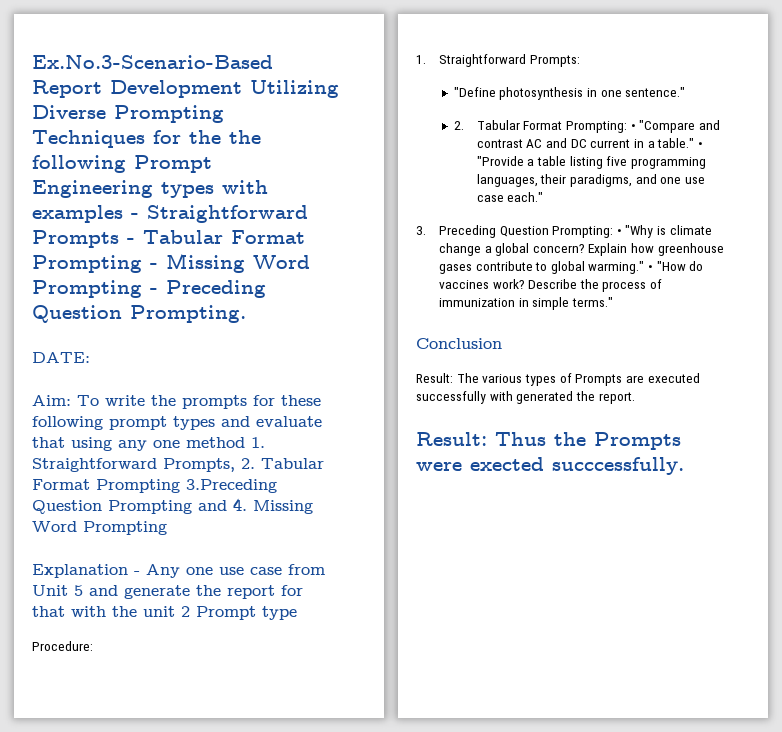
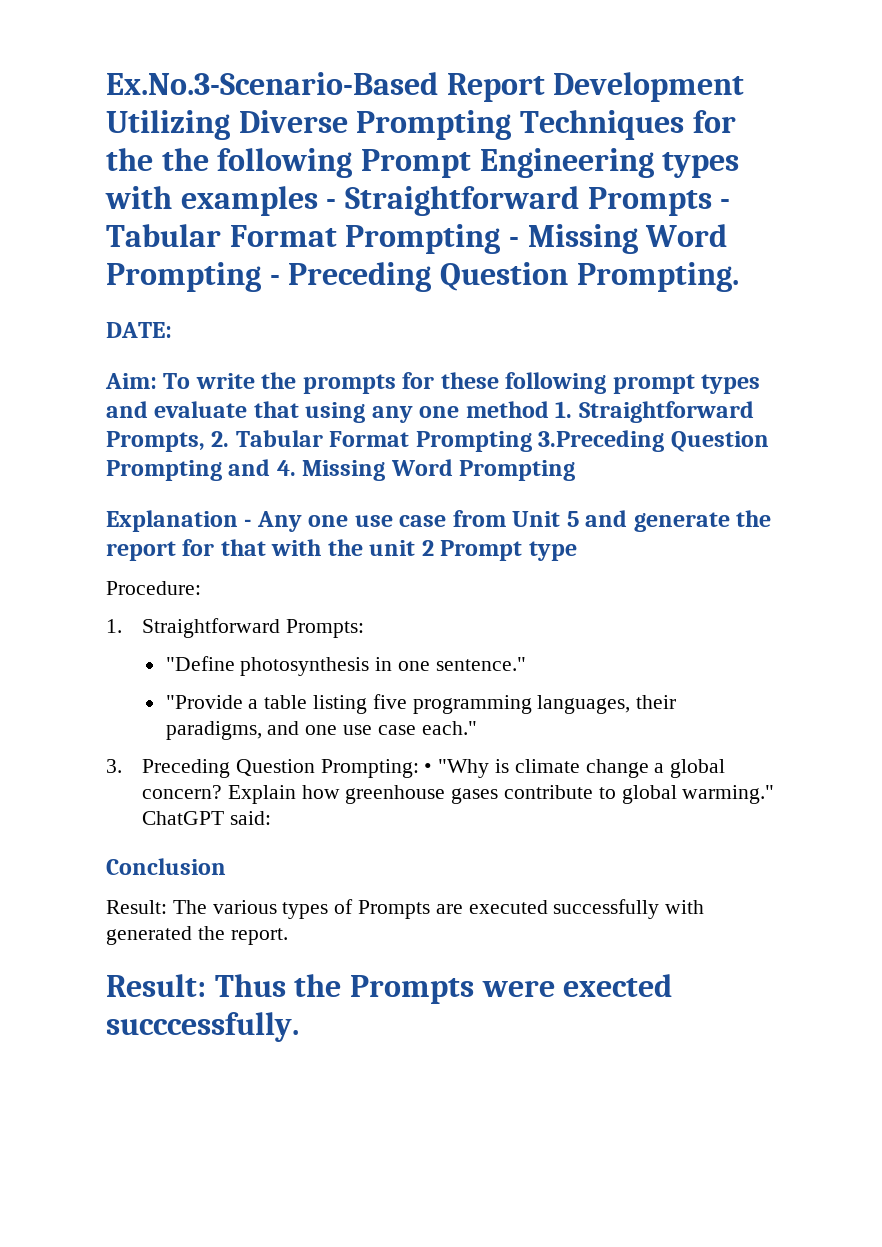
[453,120,720,133] [476,138,703,148] 2. Tabular Format Prompting: • "Compare and contrast AC and DC current in a table." • -> (526, 664) none
[648,261,704,271] [438,279,663,292] [438,297,613,310] • "How do vaccines work? Describe the process of immunization in simple terms." -> [141,811,271,825] ChatGPT said:

